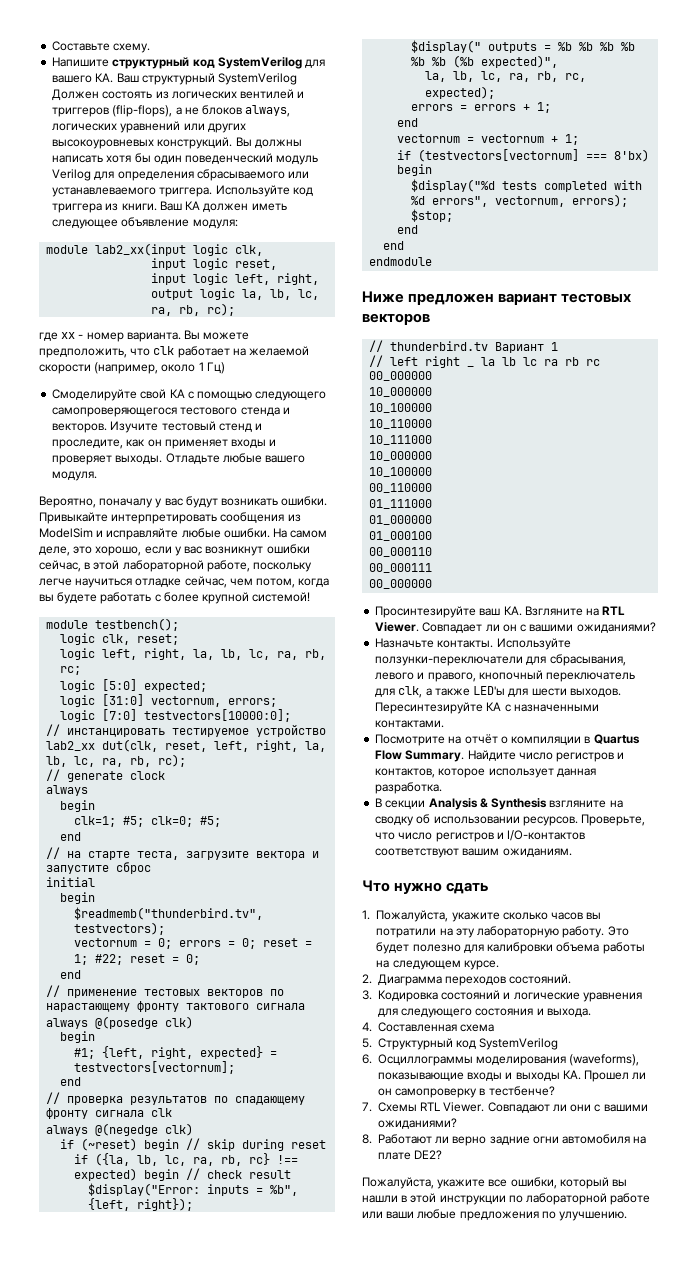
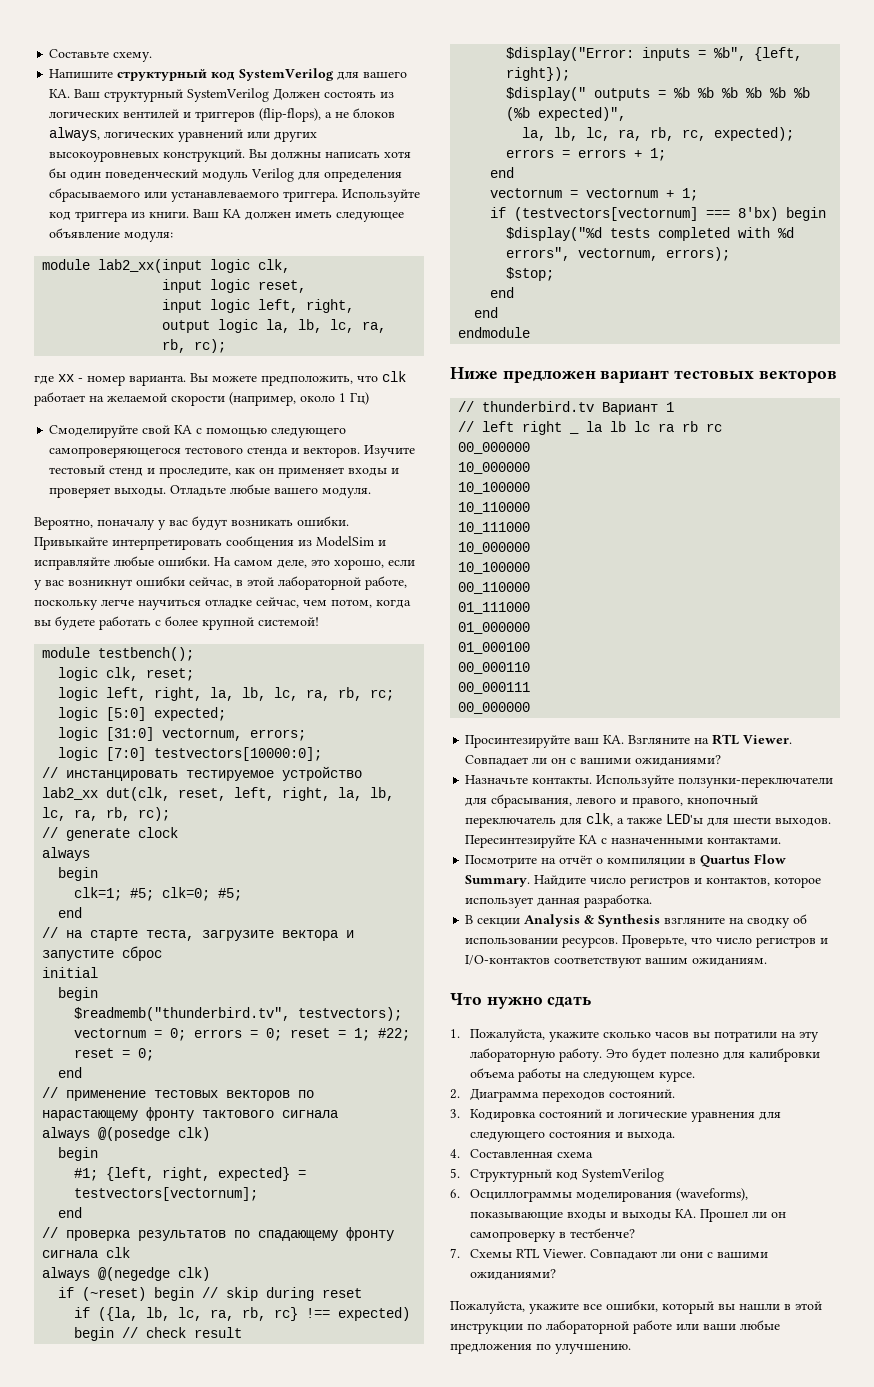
[362,1134,647,1146] [378,1150,443,1160] // 8. Работают ли верно задние огни автомобиля на плате DE2? -> (557, 1274) none

